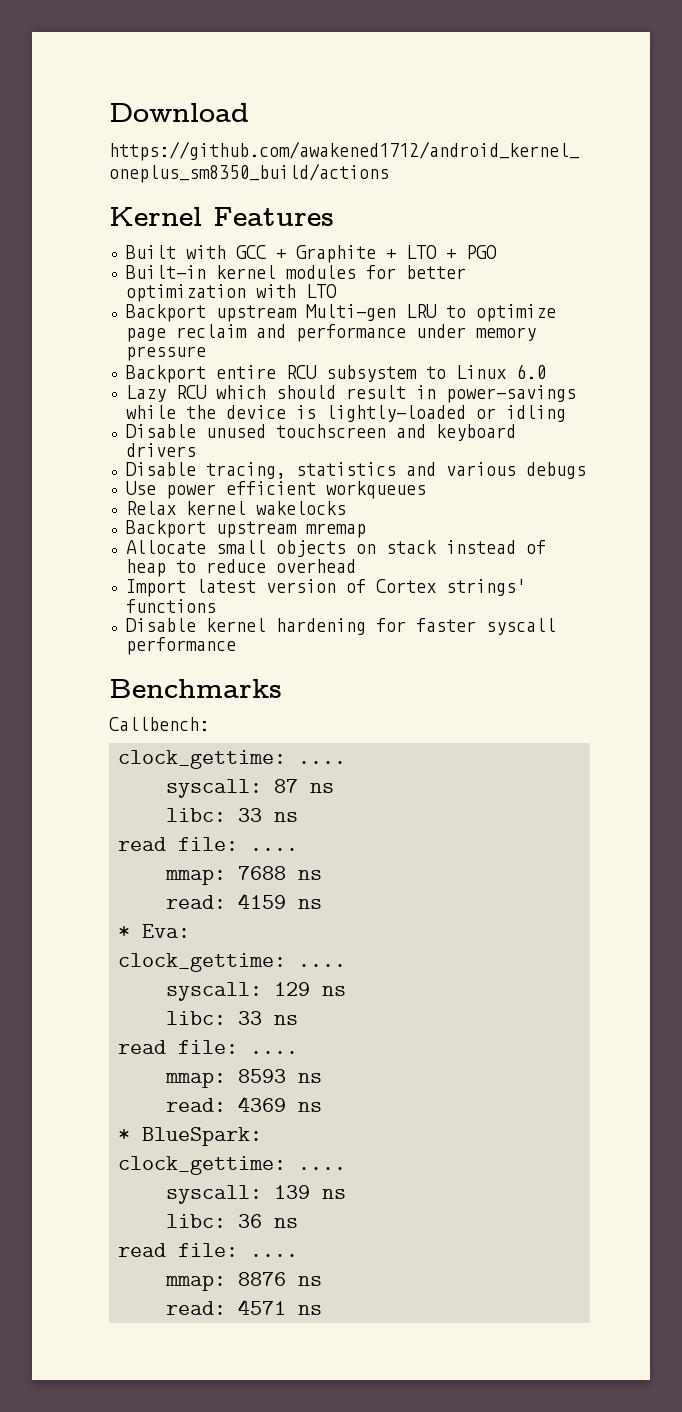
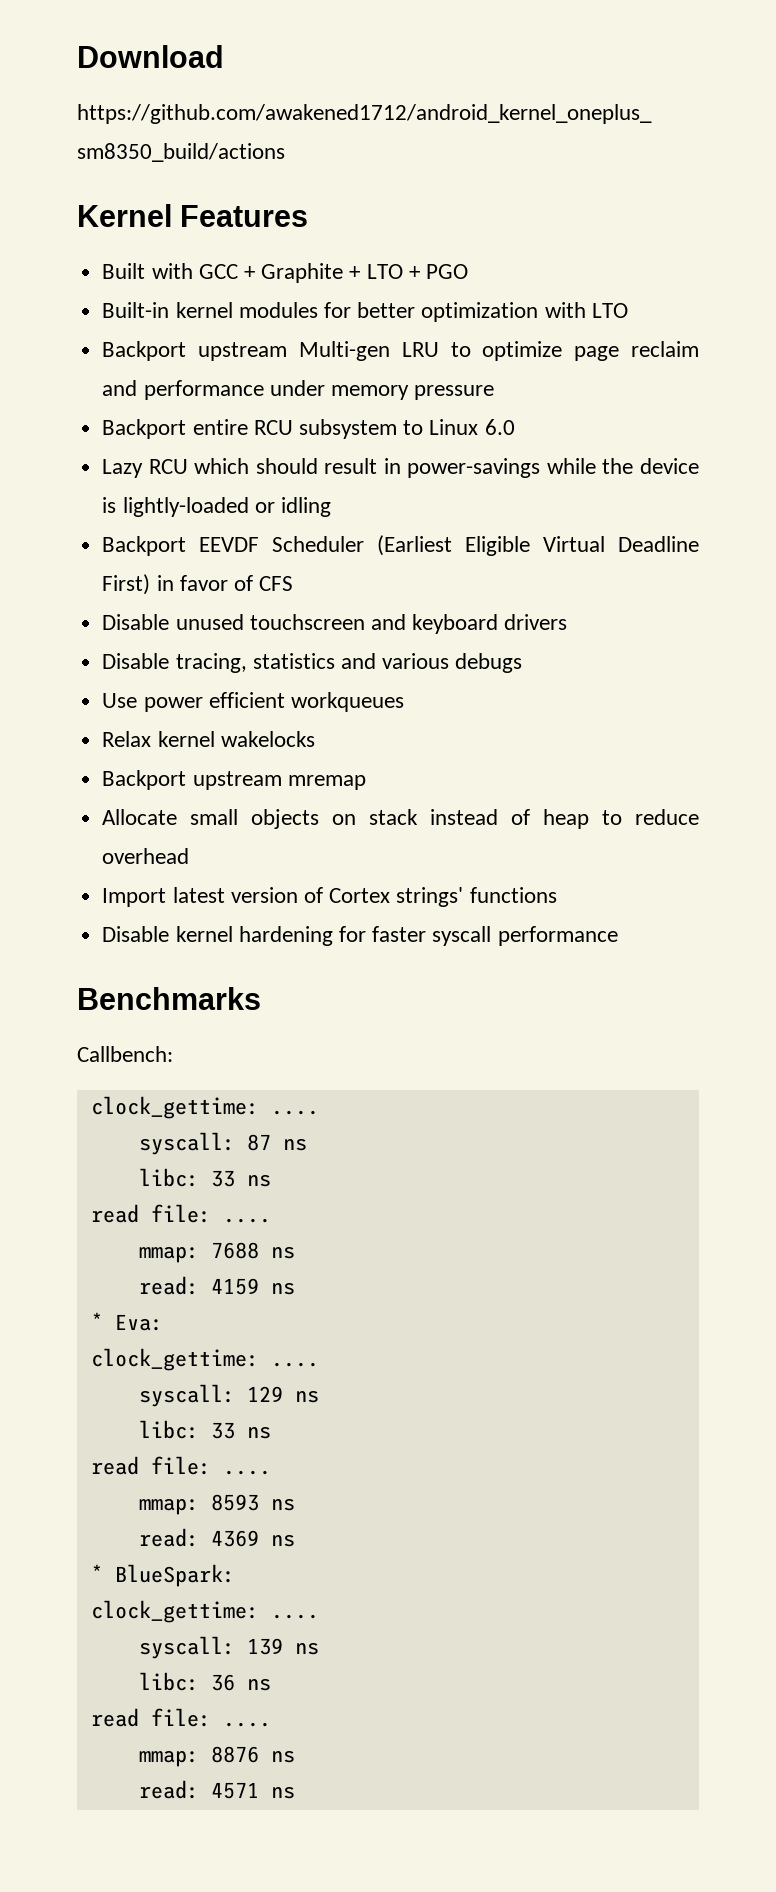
(566, 413) none -> [102,535,699,556] [102,574,294,595] // Backport EEVDF Scheduler (Earliest Eligible Virtual Deadline First) in favor of CFS

